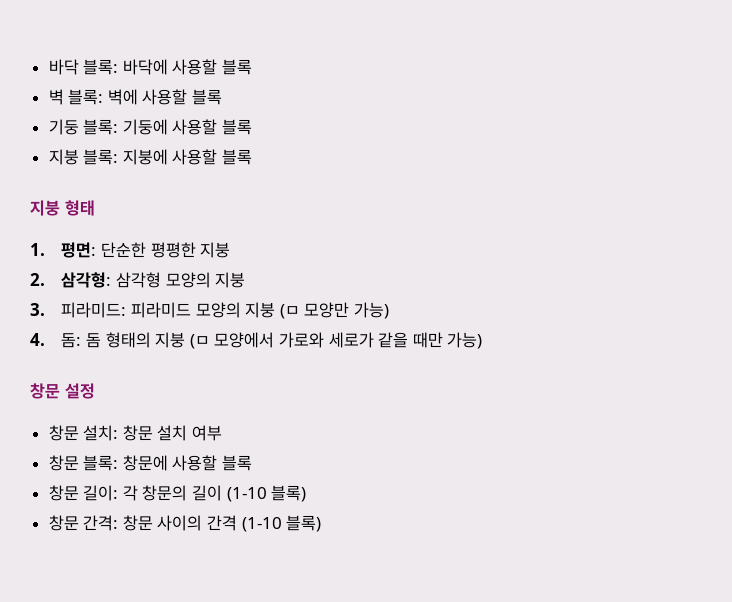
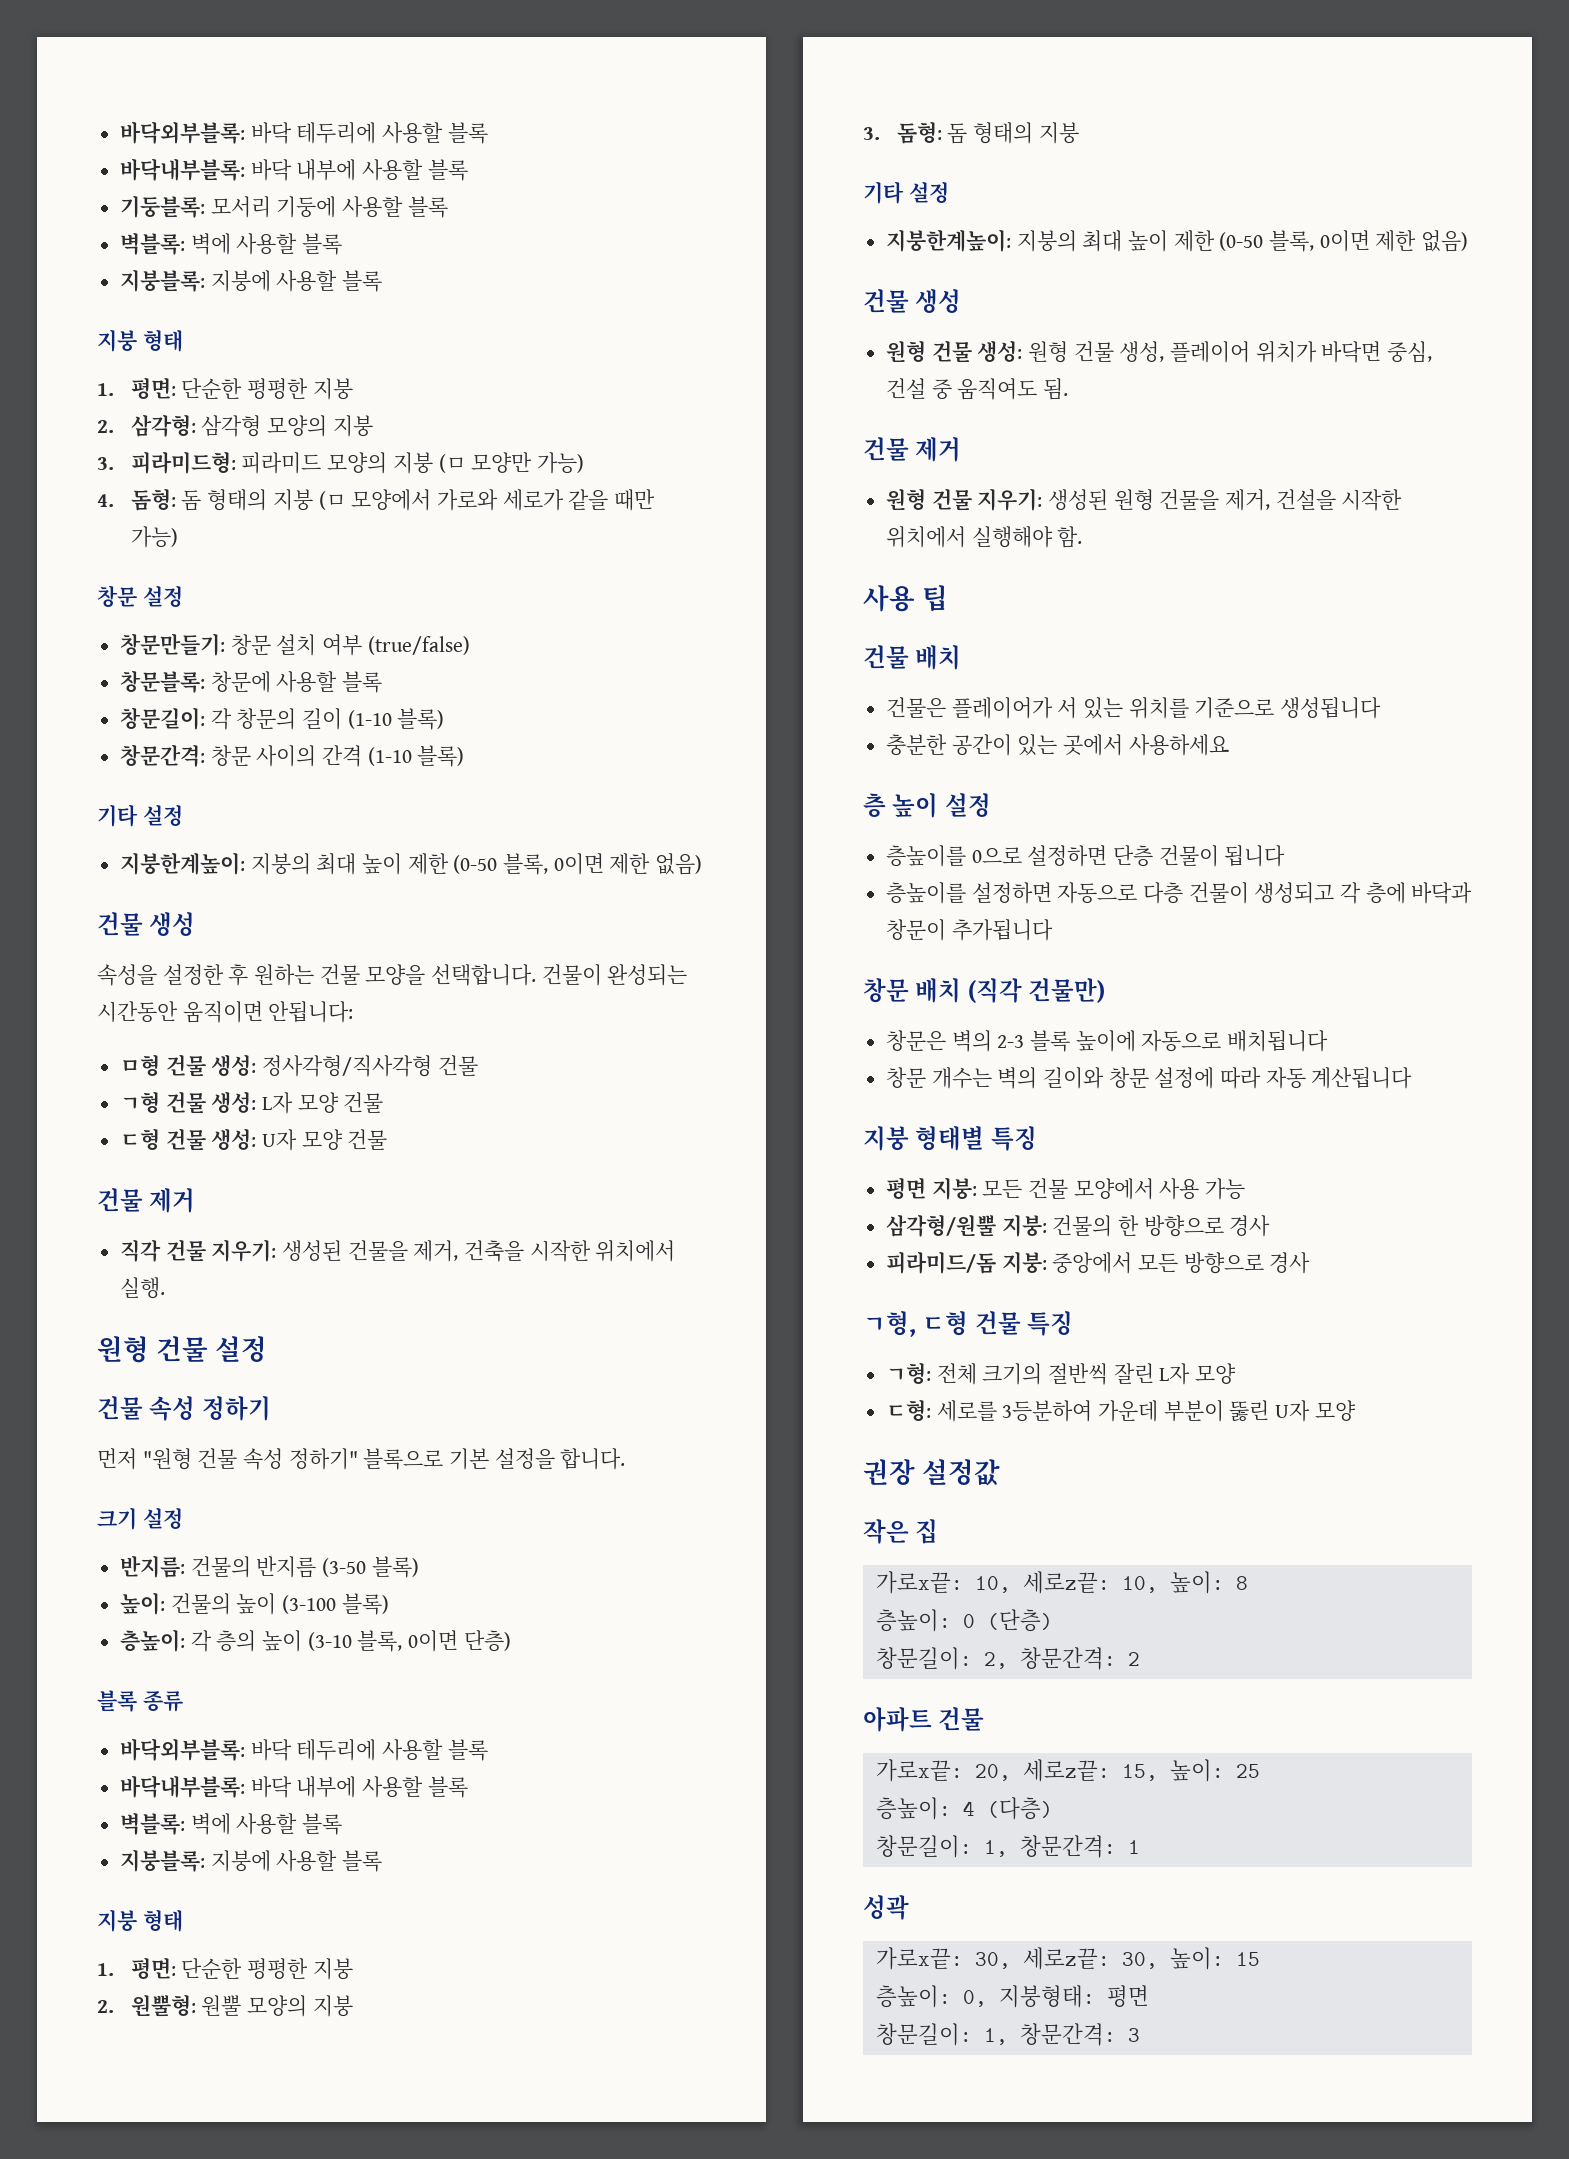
[48,59,253,75] [48,89,223,105] [48,119,253,135] [48,149,119,165] 바닥 블록: 바닥에 사용할 블록 // 벽 블록: 벽에 사용할 블록 // 기둥 블록: 기둥에 사용할 블록 // 지붕 블록: -> [120,121,488,144] [120,158,468,181] [120,195,448,218] [120,233,343,255] [120,269,206,292] 바닥외부블록: 바닥 테두리에 사용할 블록 // 바닥내부블록: 바닥 내부에 사용할 블록 // 기둥블록: 모서리 기둥에 사용할 블록 // 벽블록: 벽에 사용할 블록 // 지붕블록:
[61,302,127,318] 피라미드: -> [130,451,236,474] 피라미드형:
[61,333,82,348] 돔: -> [130,489,176,511] 돔형:
[48,425,119,441] 창문 설치: -> [120,633,226,656] 창문만들기:
[48,455,119,471] // 창문 블록: -> [367,636,470,655] [120,670,206,693] (true/false) // 창문블록:
[48,485,119,501] 창문 길이: -> [120,707,206,730] 창문길이:
[48,515,119,531] 창문 간격: -> [120,744,206,767] 창문간격:
(322, 523) none -> [97,804,183,827] [120,852,703,875] [97,912,196,936] [97,964,688,986] [97,1001,354,1023] [120,1054,478,1077] [120,1091,384,1114] [120,1128,388,1151] [97,1188,196,1213] [120,1239,676,1262] [120,1277,166,1299] [97,1336,268,1363] [97,1396,271,1421] [97,1448,626,1470] [97,1507,183,1530] [120,1555,419,1578] [120,1592,389,1615] [120,1629,511,1652] [97,1690,183,1712] [120,1738,488,1761] [120,1775,468,1798] [120,1813,343,1835] [120,1849,383,1872] [97,1909,183,1932] [97,1957,353,1980] [97,1995,353,2017] [863,122,1079,144] [863,181,949,204] [886,229,1469,252] [863,289,962,313] [886,340,1433,363] [886,378,1069,400] [863,437,962,462] [886,488,1403,511] [886,526,1083,548] [863,585,949,612] [863,645,962,670] [886,697,1382,719] [886,734,1229,756] [863,793,991,818] [886,845,1286,867] [886,882,1473,904] [886,919,1053,941] [863,978,1106,1003] [886,1030,1329,1052] [886,1067,1413,1089] [863,1126,1037,1151] [886,1177,1246,1200] [886,1214,1271,1237] [886,1251,1311,1274] [863,1311,1074,1337] [886,1363,1237,1385] [886,1400,1356,1422] [863,1459,1001,1486] [863,1519,939,1544] [875,1571,1248,1594] [875,1609,1053,1632] [875,1647,1140,1670] [863,1707,985,1732] [875,1759,1260,1782] [875,1797,1053,1820] [875,1835,1140,1858] [863,1895,909,1920] [875,1947,1260,1970] [875,1985,1149,2008] [875,2023,1140,2046] // 기타 설정 // 지붕한계높이: 지붕의 최대 높이 제한 (0-50 블록, 0이면 제한 없음) // 건물 생성 // 속성을 설정한 후 원하는 건물 모양을 선택합니다. 건물이 완성되는 시간동안 움직이면 안됩니다: // ㅁ형 건물 생성: 정사각형/직사각형 건물 // ㄱ형 건물 생성: L자 모양 건물 // ㄷ형 건물 생성: U자 모양 건물 // 건물 제거 // 직각 건물 지우기: 생성된 건물을 제거, 건축을 시작한 위치에서 실행. // 원형 건물 설정 // 건물 속성 정하기 // 먼저 "원형 건물 속성 정하기" 블록으로 기본 설정을 합니다. // 크기 설정 // 반지름: 건물의 반지름 (3-50 블록) // 높이: 건물의 높이 (3-100 블록) // 층높이: 각 층의 높이 (3-10 블록, 0이면 단층) // 블록 종류 // 바닥외부블록: 바닥 테두리에 사용할 블록 // 바닥내부블록: 바닥 내부에 사용할 블록 // 벽블록: 벽에 사용할 블록 // 지붕블록: 지붕에 사용할 블록 // 지붕 형태 // 1. 평면: 단순한 평평한 지붕 // 2. 원뿔형: 원뿔 모양의 지붕 // 3. 돔형: 돔 형태의 지붕 // 기타 설정 // 지붕한계높이: 지붕의 최대 높이 제한 (0-50 블록, 0이면 제한 없음) // 건물 생성 // 원형 건물 생성: 원형 건물 생성, 플레이어 위치가 바닥면 중심, 건설 중 움직여도 됨. // 건물 제거 // 원형 건물 지우기: 생성된 원형 건물을 제거, 건설을 시작한 위치에서 실행해야 함. // 사용 팁 // 건물 배치 // 건물은 플레이어가 서 있는 위치를 기준으로 생성됩니다 // 충분한 공간이 있는 곳에서 사용하세요 // 층 높이 설정 // 층높이를 0으로 설정하면 단층 건물이 됩니다 // 층높이를 설정하면 자동으로 다층 건물이 생성되고 각 층에 바닥과 창문이 추가됩니다 // 창문 배치 (직각 건물만) // 창문은 벽의 2-3 블록 높이에 자동으로 배치됩니다 // 창문 개수는 벽의 길이와 창문 설정에 따라 자동 계산됩니다 // 지붕 형태별 특징 // 평면 지붕: 모든 건물 모양에서 사용 가능 // 삼각형/원뿔 지붕: 건물의 한 방향으로 경사 // 피라미드/돔 지붕: 중앙에서 모든 방향으로 경사 // ㄱ형, ㄷ형 건물 특징 // ㄱ형: 전체 크기의 절반씩 잘린 L자 모양 // ㄷ형: 세로를 3등분하여 가운데 부분이 뚫린 U자 모양 // 권장 설정값 // 작은 집 // 가로x끝: 10, 세로z끝: 10, 높이: 8 // 층높이: 0 (단층) // 창문길이: 2, 창문간격: 2 // 아파트 건물 // 가로x끝: 20, 세로z끝: 15, 높이: 25 // 층높이: 4 (다층) // 창문길이: 1, 창문간격: 1 // 성곽 // 가로x끝: 30, 세로z끝: 30, 높이: 15 // 층높이: 0, 지붕형태: 평면 // 창문길이: 1, 창문간격: 3

